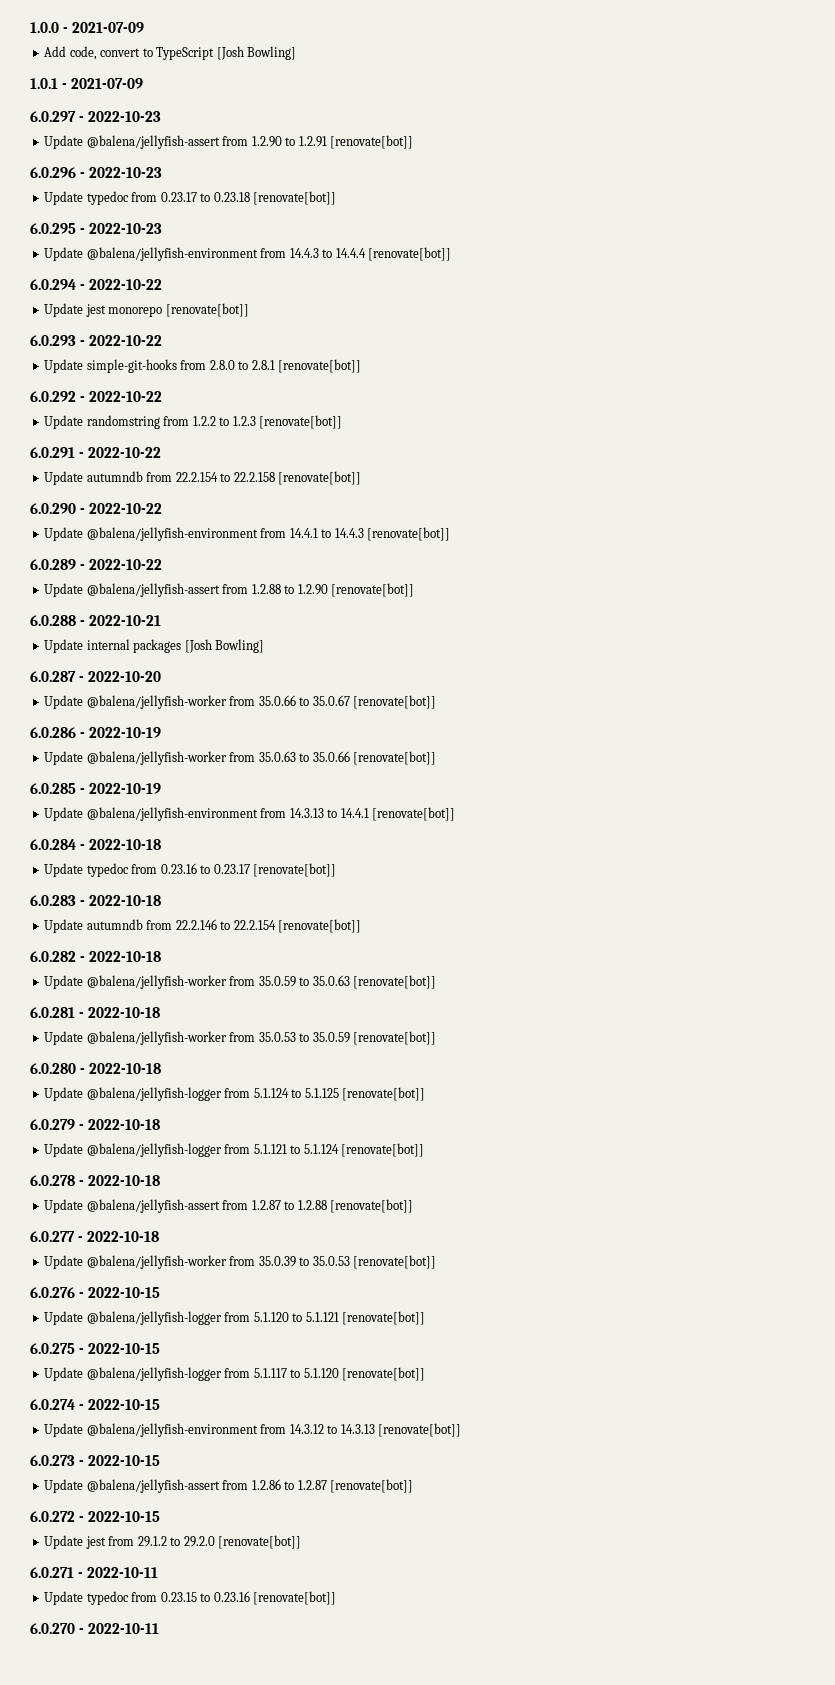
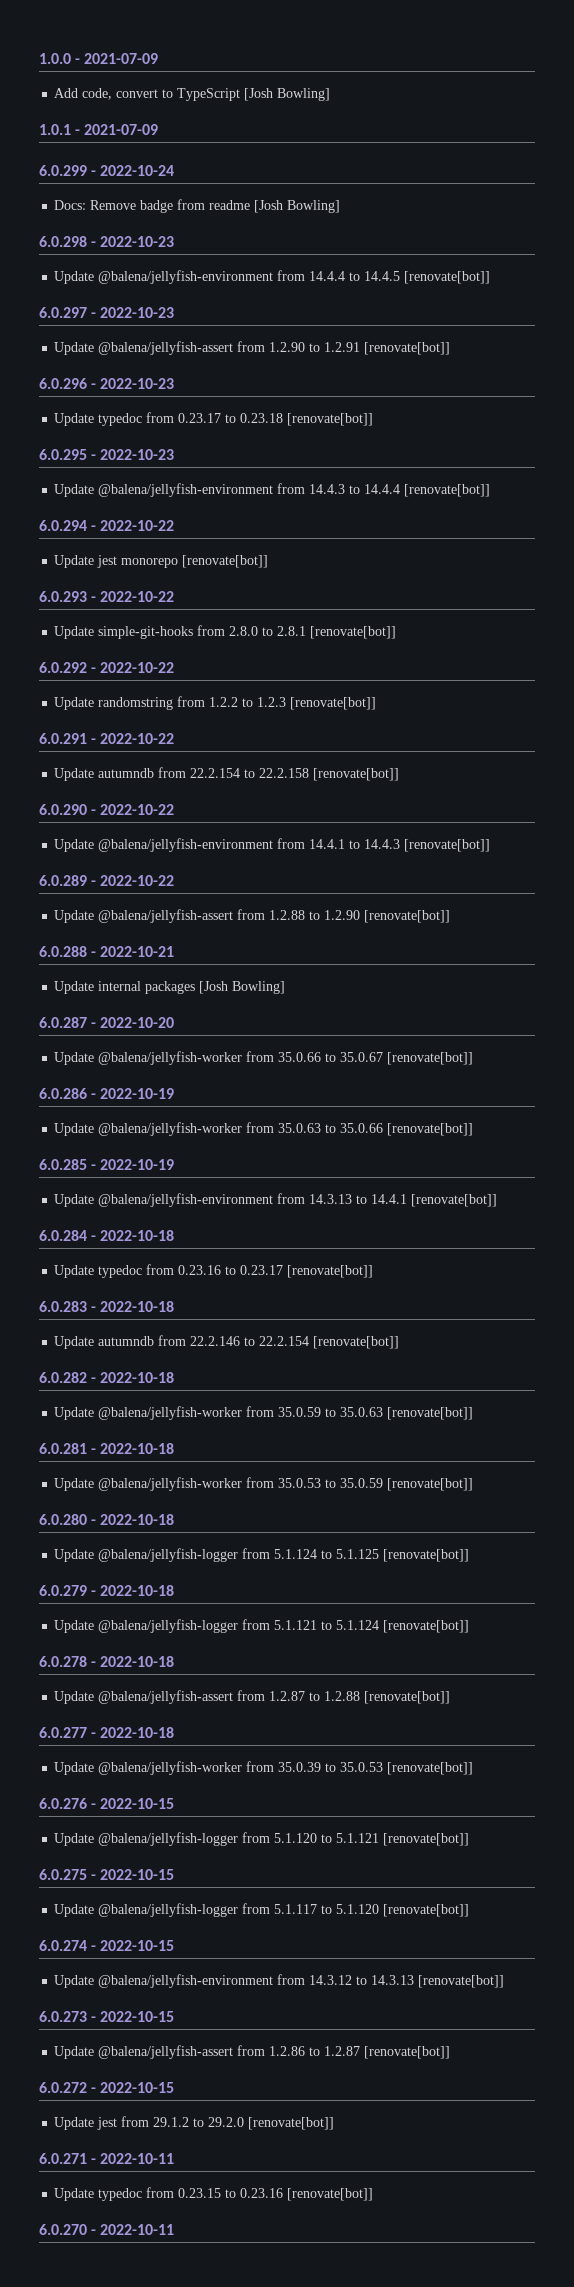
(144, 83) none -> [39,165,175,176] [54,199,341,213] [39,236,175,247] [54,270,491,284] // 6.0.299 - 2022-10-24 // Docs: Remove badge from readme [Josh Bowling] // 6.0.298 - 2022-10-23 // Update @balena/jellyfish-environment from 14.4.4 to 14.4.5 [renovate[bot]]

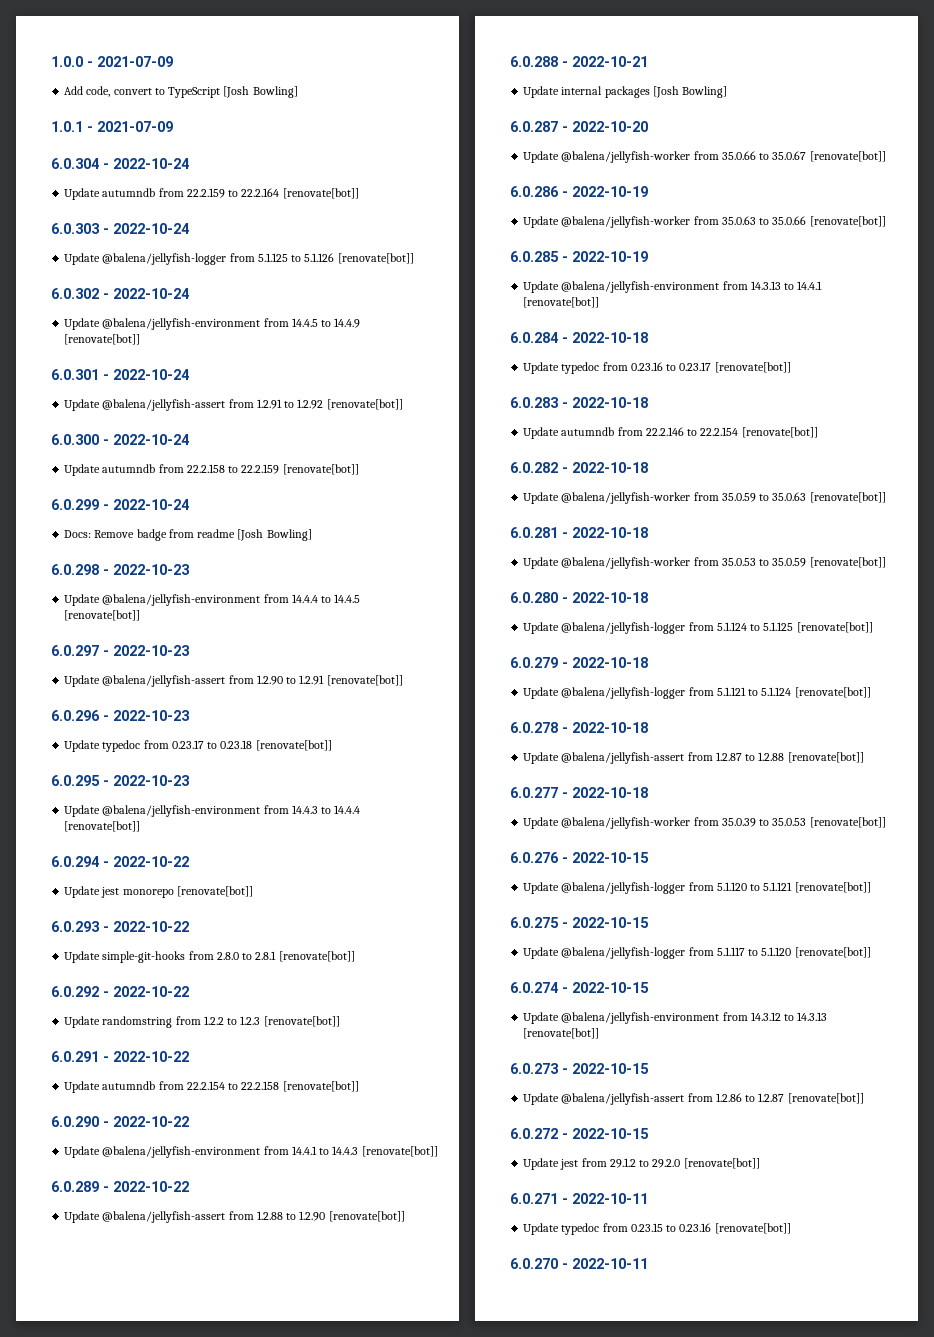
(159, 129) none -> [51,158,189,169] [64,188,359,200] [51,223,189,234] [64,253,414,265] [51,288,189,299] [64,318,361,330] [64,334,141,345] [51,369,189,380] [64,399,403,411] [51,434,189,445] [64,464,359,476] // 6.0.304 - 2022-10-24 // Update autumndb from 22.2.159 to 22.2.164 [renovate[bot]] // 6.0.303 - 2022-10-24 // Update @balena/jellyfish-logger from 5.1.125 to 5.1.126 [renovate[bot]] // 6.0.302 - 2022-10-24 // Update @balena/jellyfish-environment from 14.4.5 to 14.4.9 [renovate[bot]] // 6.0.301 - 2022-10-24 // Update @balena/jellyfish-assert from 1.2.91 to 1.2.92 [renovate[bot]] // 6.0.300 - 2022-10-24 // Update autumndb from 22.2.158 to 22.2.159 [renovate[bot]]

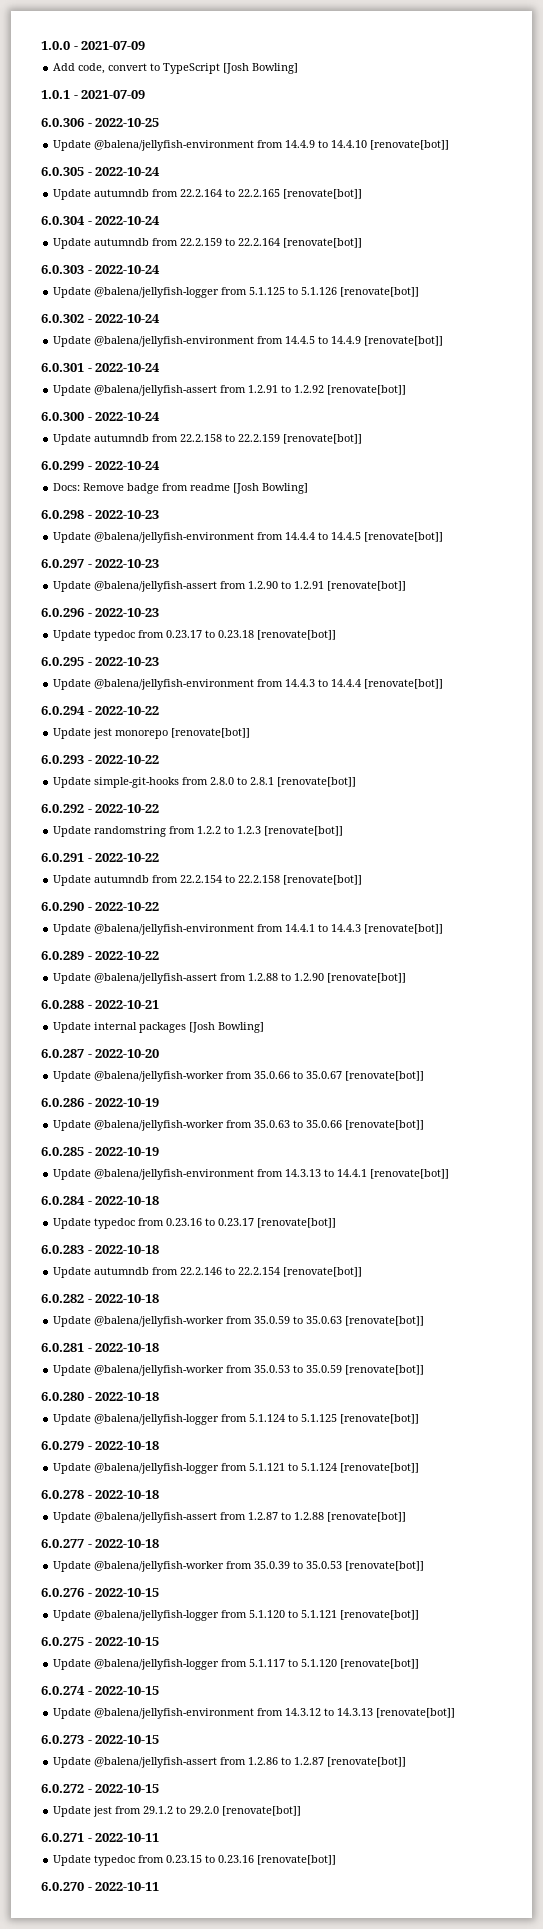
(173, 126) none -> [41,118,160,127] [53,140,450,151] [41,167,161,176] [53,189,363,200] // 6.0.306 - 2022-10-25 // Update @balena/jellyfish-environment from 14.4.9 to 14.4.10 [renovate[bot]] // 6.0.305 - 2022-10-24 // Update autumndb from 22.2.164 to 22.2.165 [renovate[bot]]

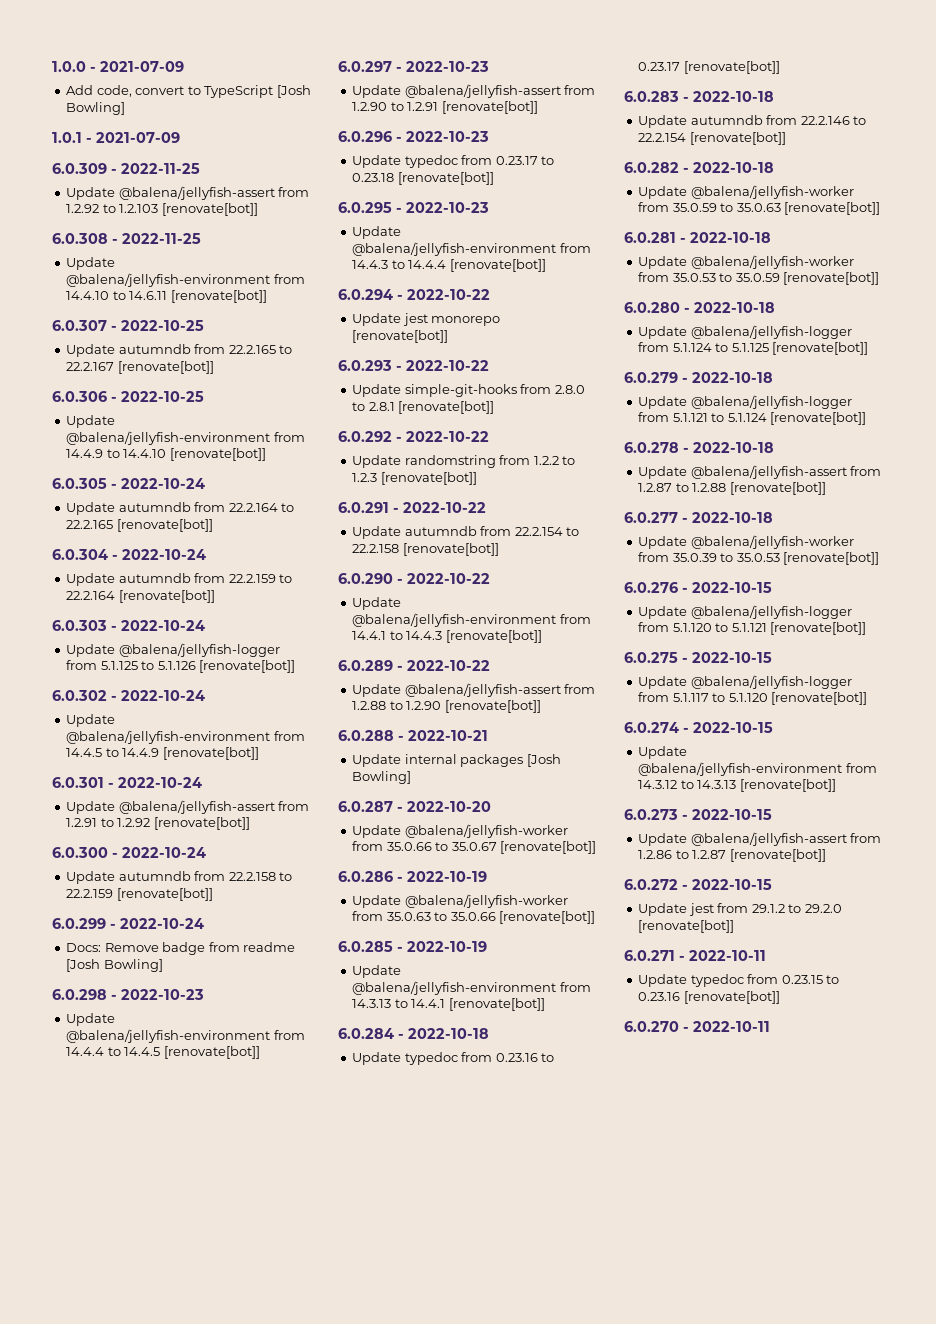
(146, 94) none -> [52,163,200,174] [66,186,310,200] [66,203,258,216] [52,233,201,244] [66,257,116,270] [66,273,305,287] [66,290,267,303] [52,320,204,331] [66,344,293,357] [66,361,214,374] // 6.0.309 - 2022-11-25 // Update @balena/jellyfish-assert from 1.2.92 to 1.2.103 [renovate[bot]] // 6.0.308 - 2022-11-25 // Update @balena/jellyfish-environment from 14.4.10 to 14.6.11 [renovate[bot]] // 6.0.307 - 2022-10-25 // Update autumndb from 22.2.165 to 22.2.167 [renovate[bot]]

